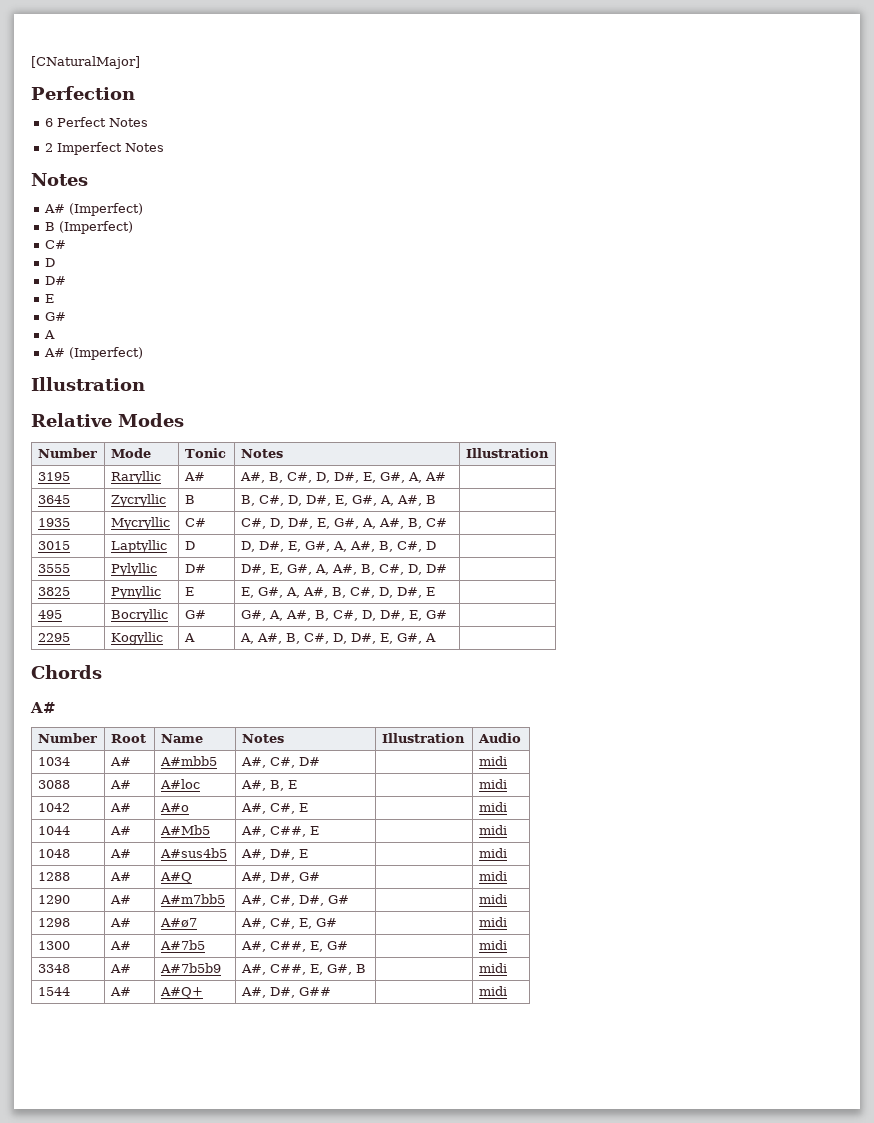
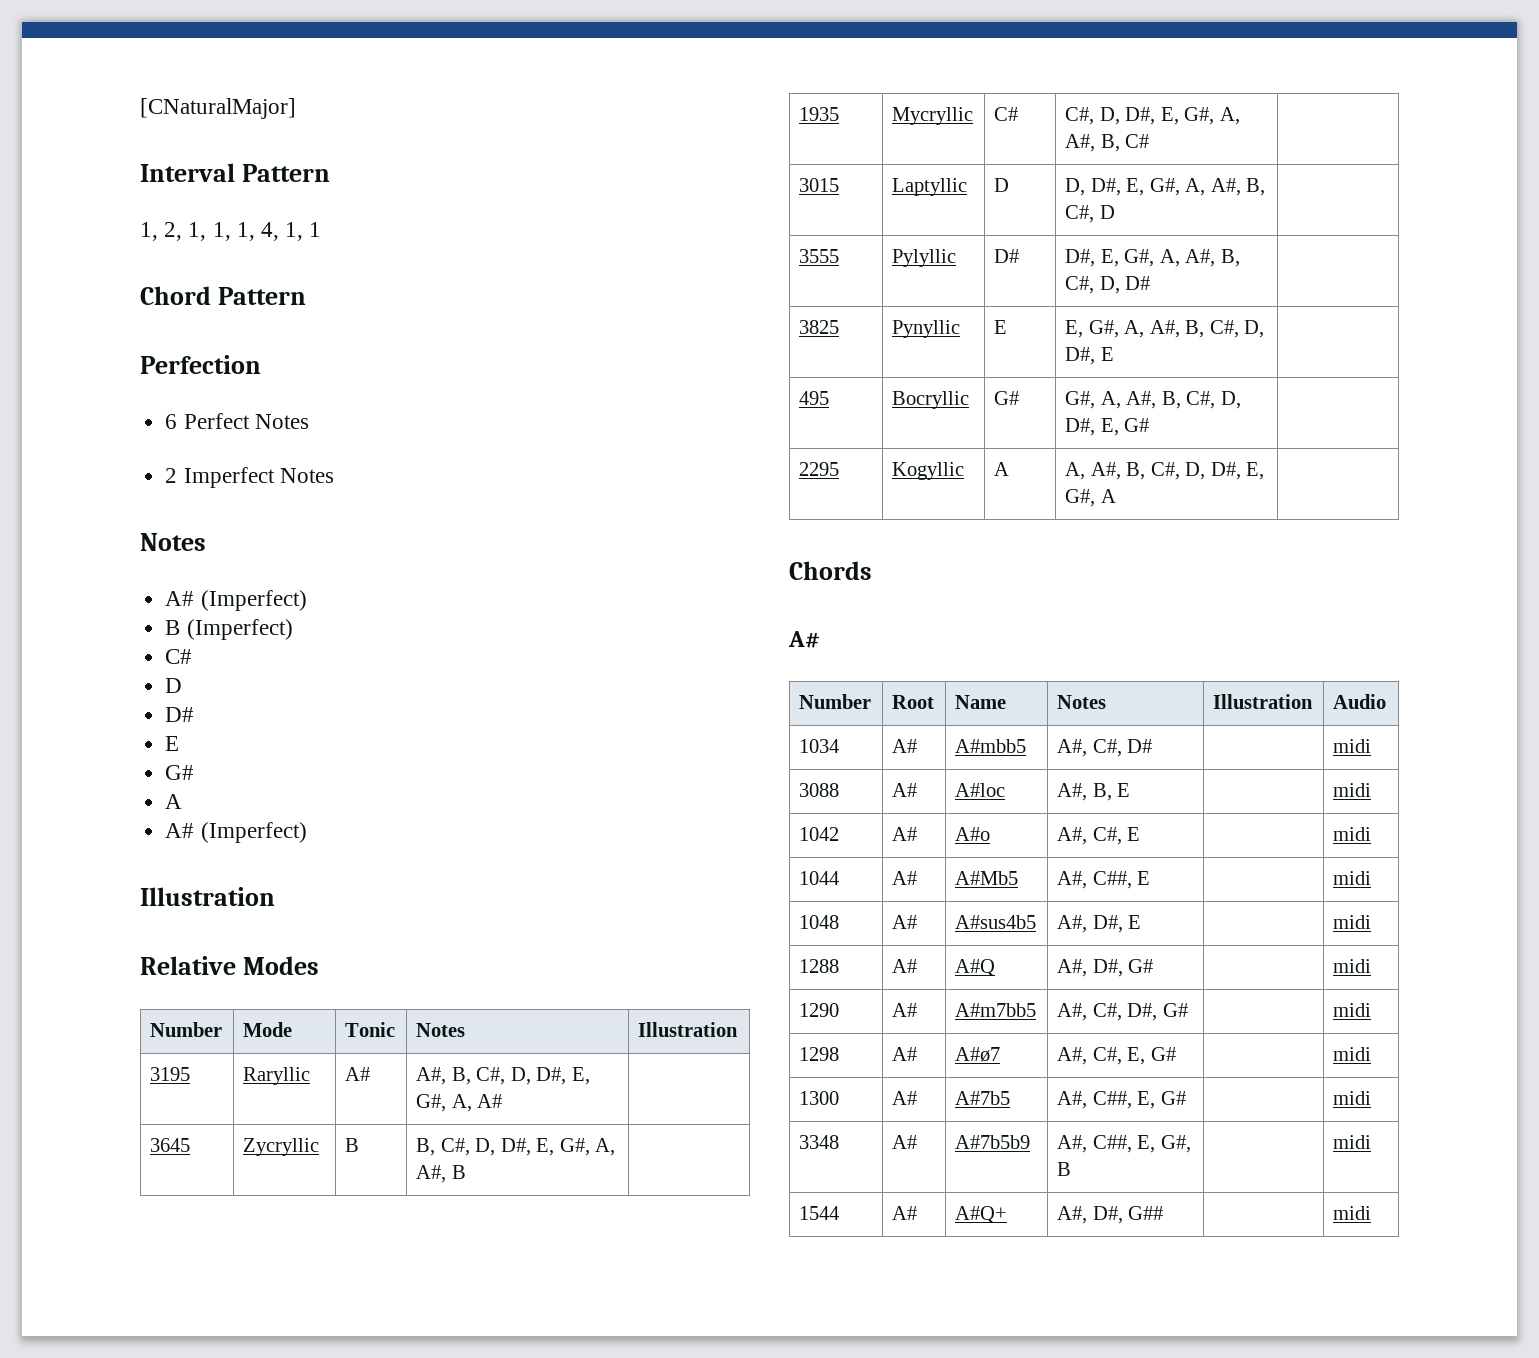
(140, 62) none -> [140,163,330,182] [140,222,322,241] [140,286,306,305] // Interval Pattern // 1, 2, 1, 1, 1, 4, 1, 1 // Chord Pattern

